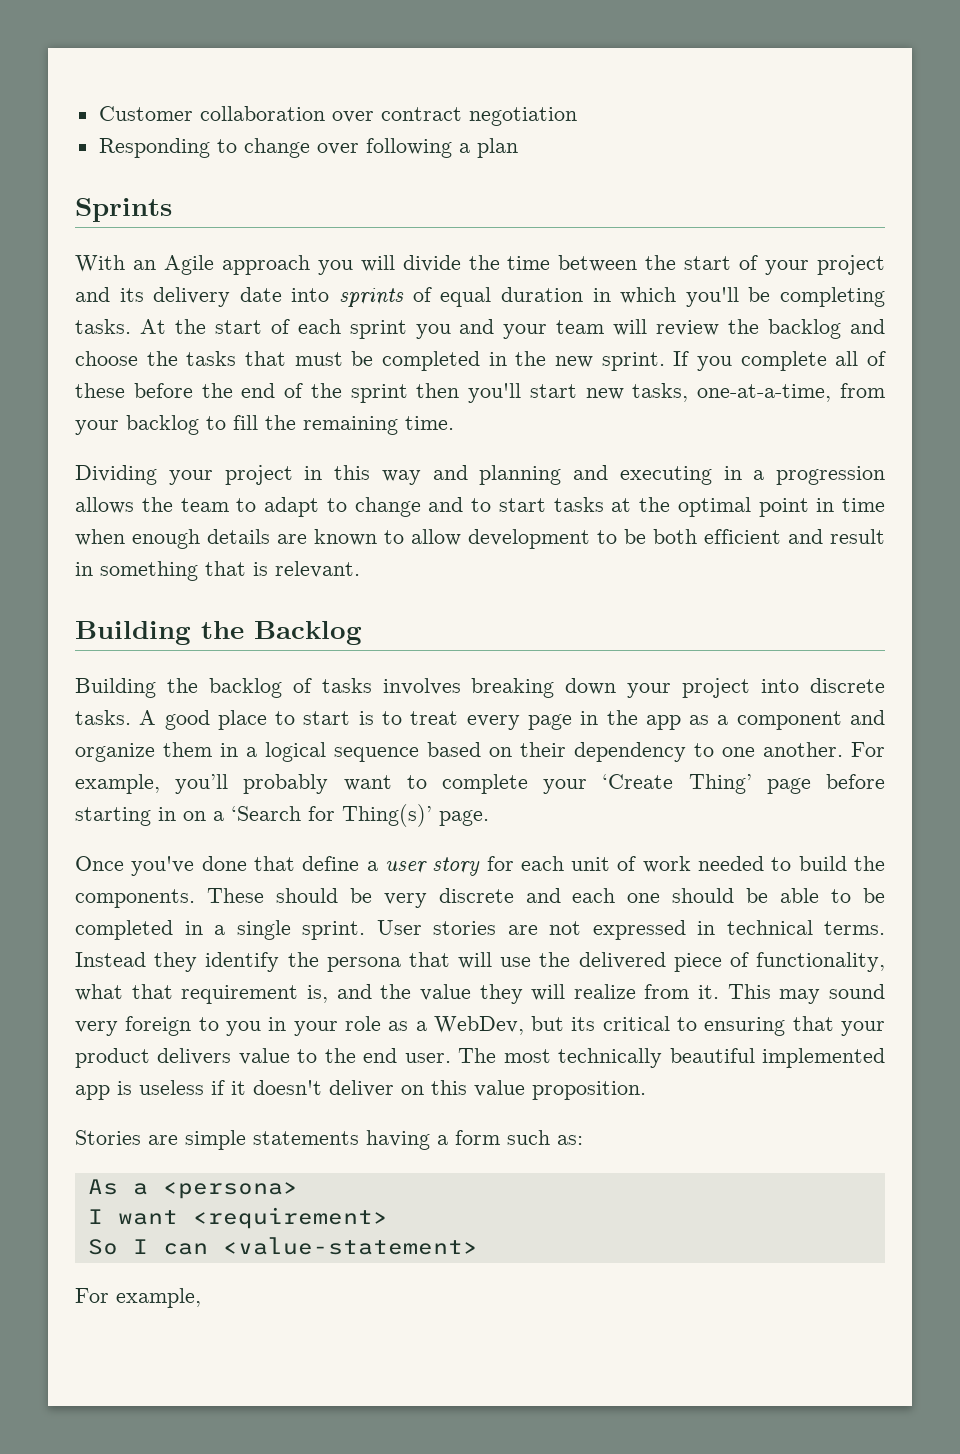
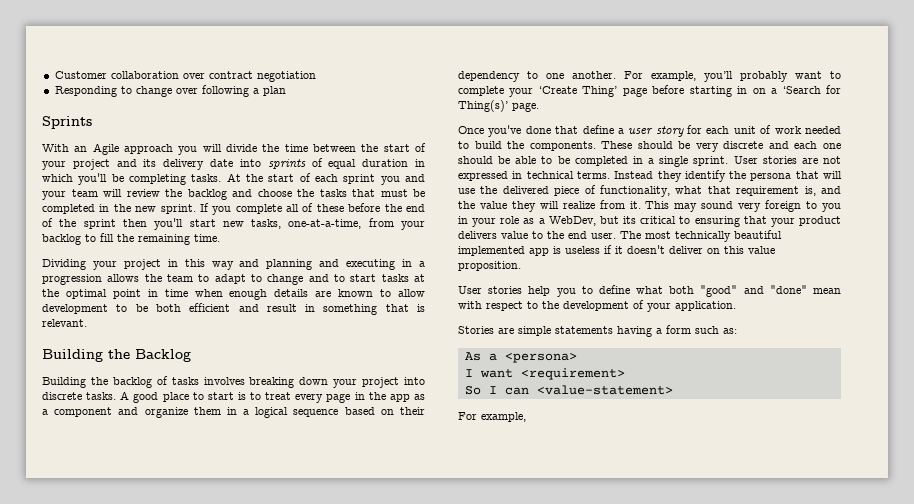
(646, 1090) none -> [458,285,841,297] [458,300,736,312] // User stories help you to define what both "good" and "done" mean with respect to the development of your application.

